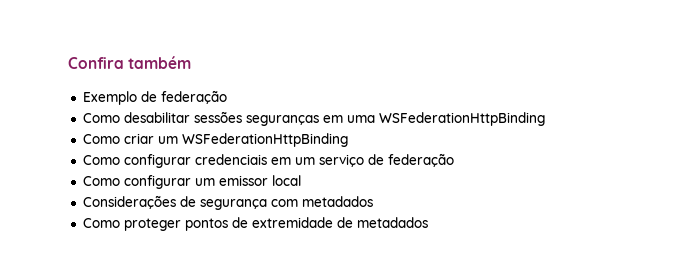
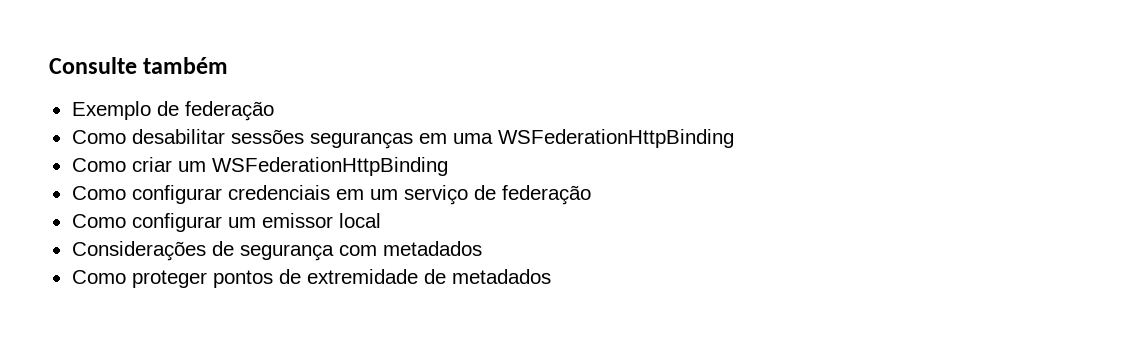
[68,57,124,69] Confira -> [49,57,137,74] Consulte

